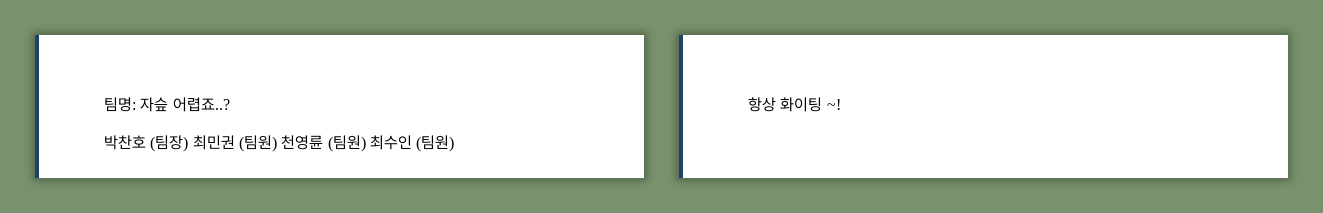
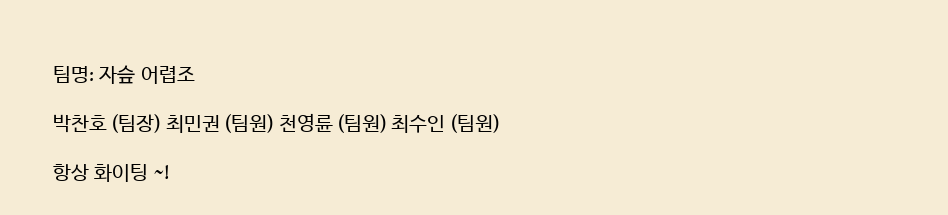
[172,97,230,112] 어렵죠..? -> [140,66,195,84] 어렵조

